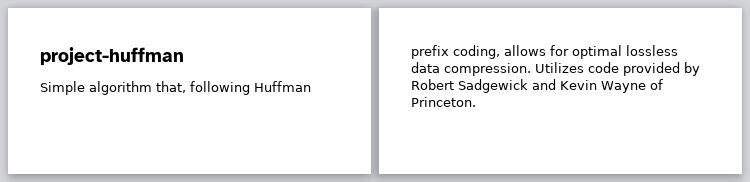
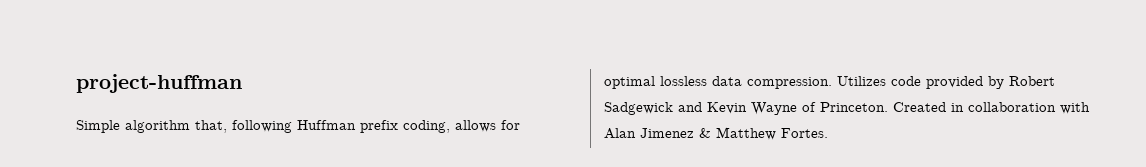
(476, 102) none -> [893,102,1090,114] [604,127,828,140] Created in collaboration with Alan Jimenez & Matthew Fortes.

